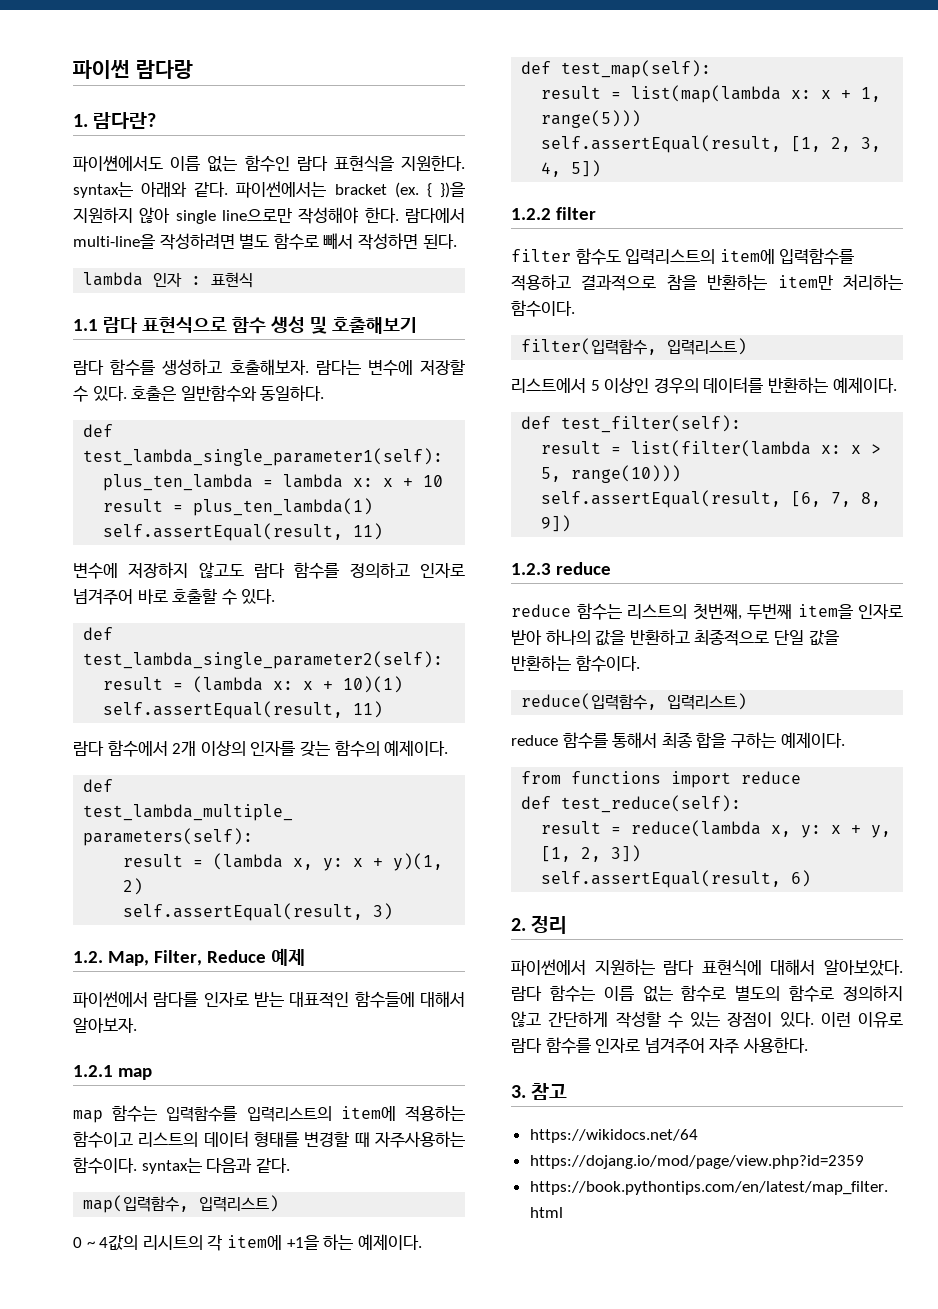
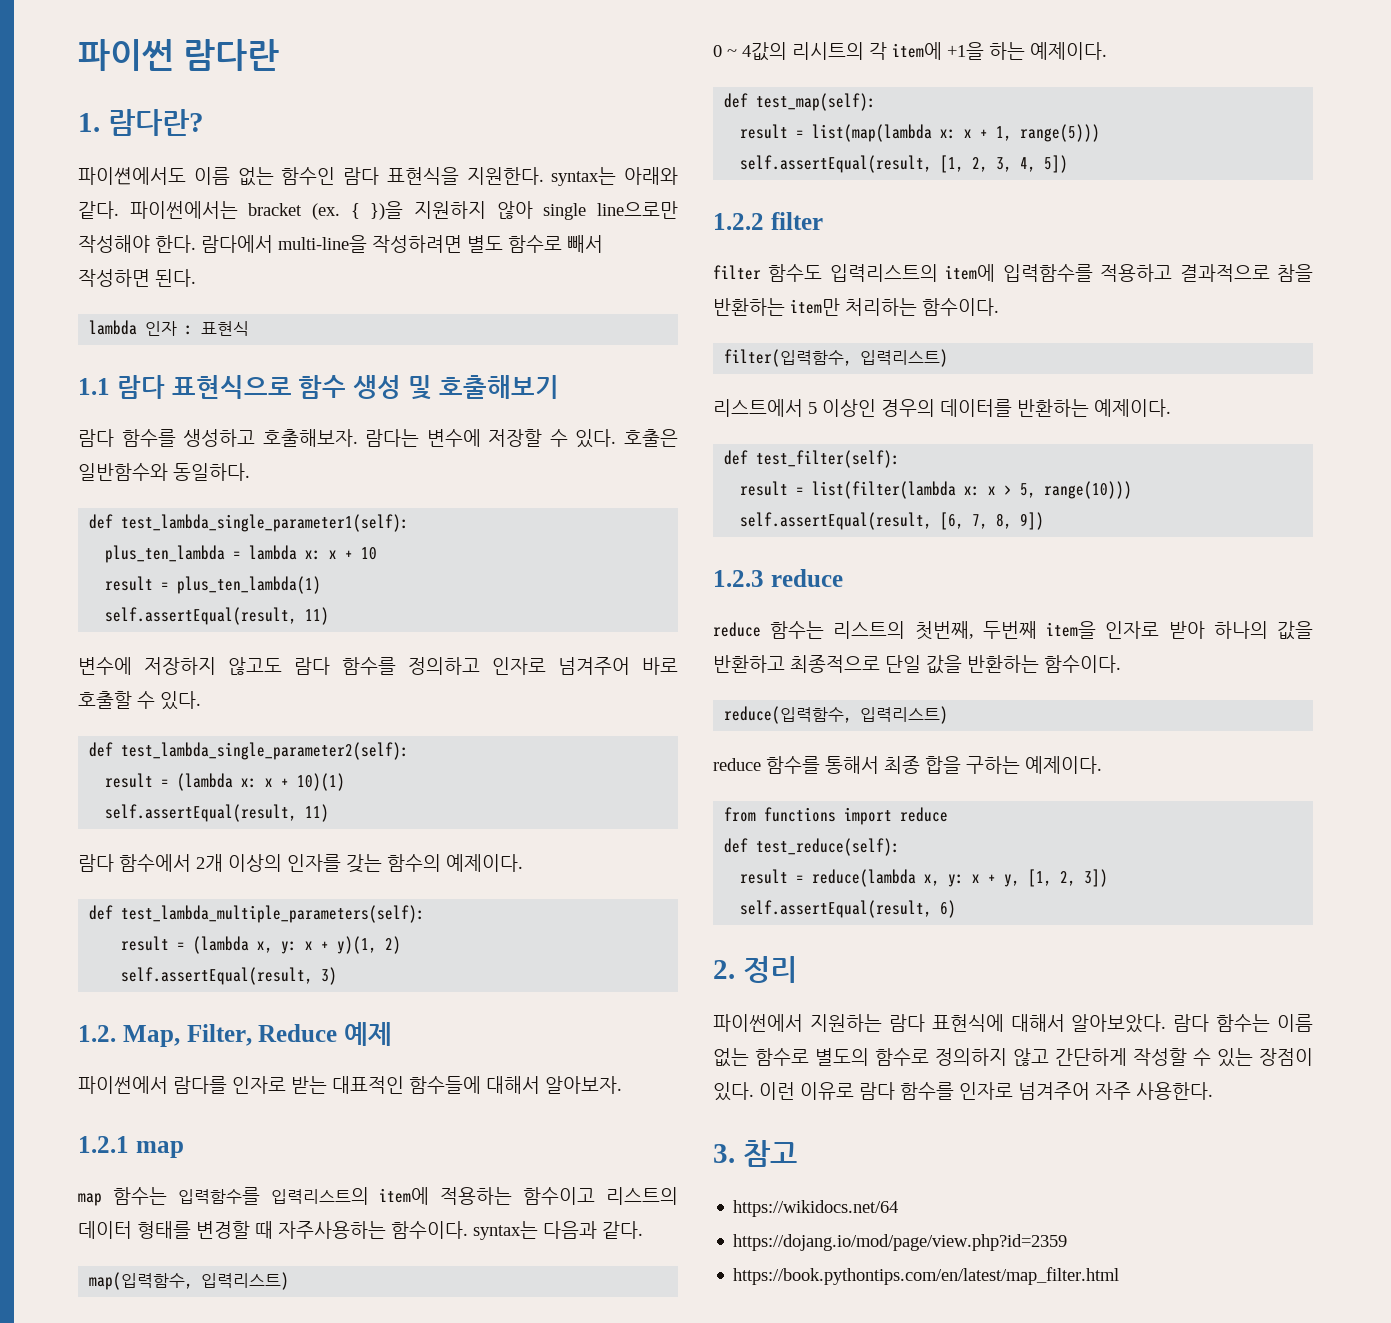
[135,60,193,79] 람다랑 -> [183,39,280,71] 람다란

